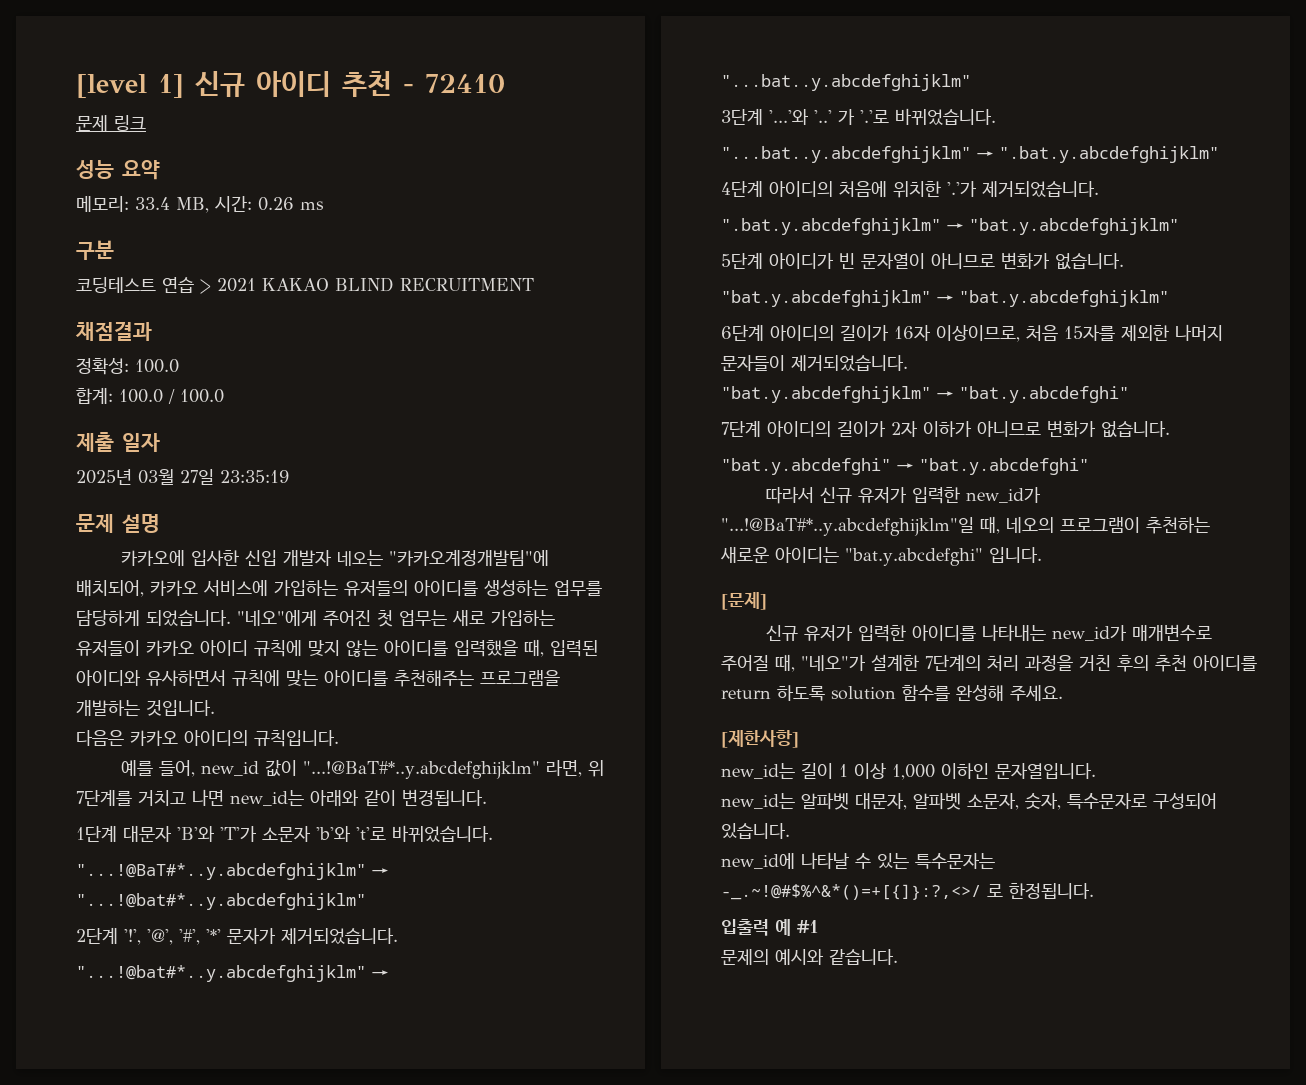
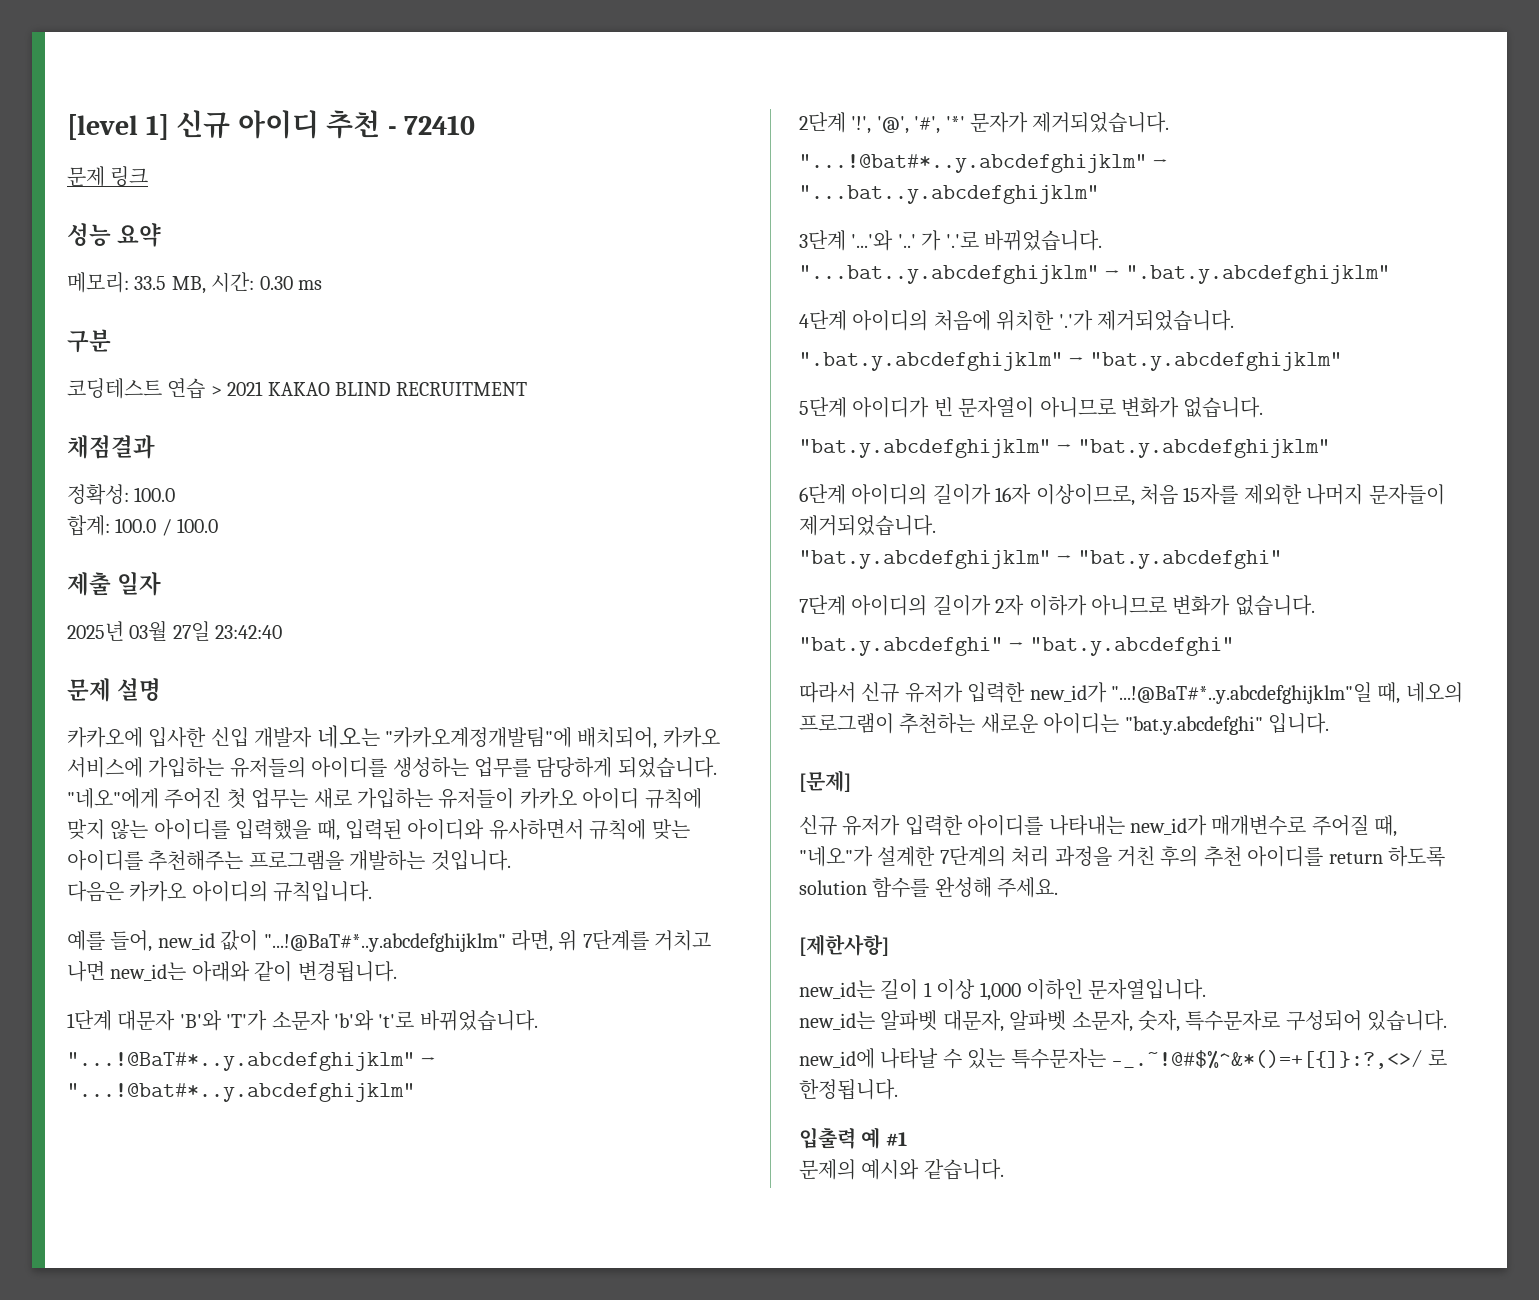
[135,197,170,210] 33.4 -> [134,276,167,290] 33.5
[258,197,294,211] 0.26 -> [259,276,293,290] 0.30
[220,470,289,483] 23:35:19 -> [215,625,283,639] 23:42:40

